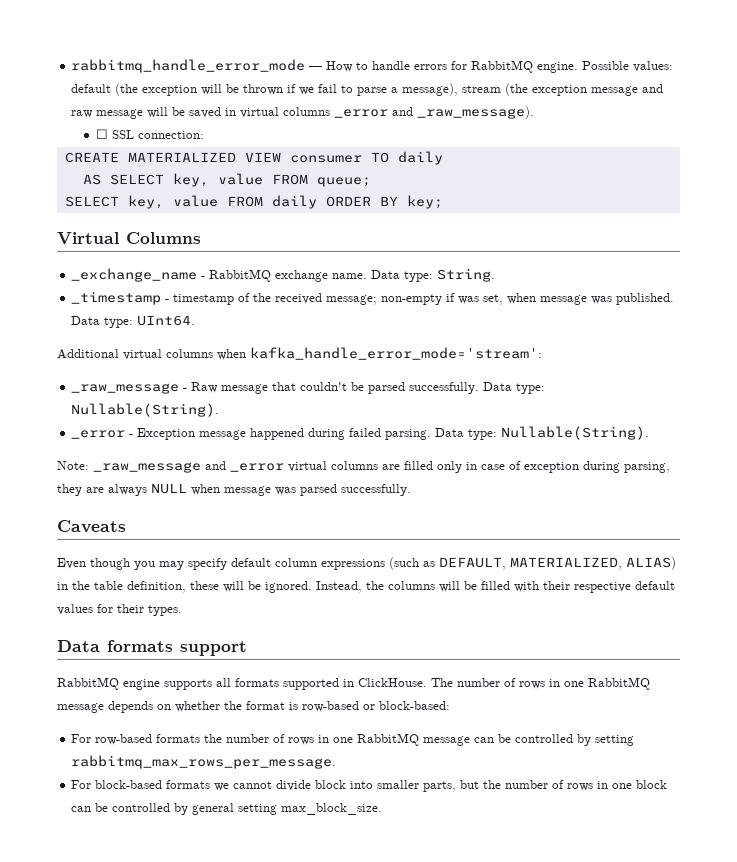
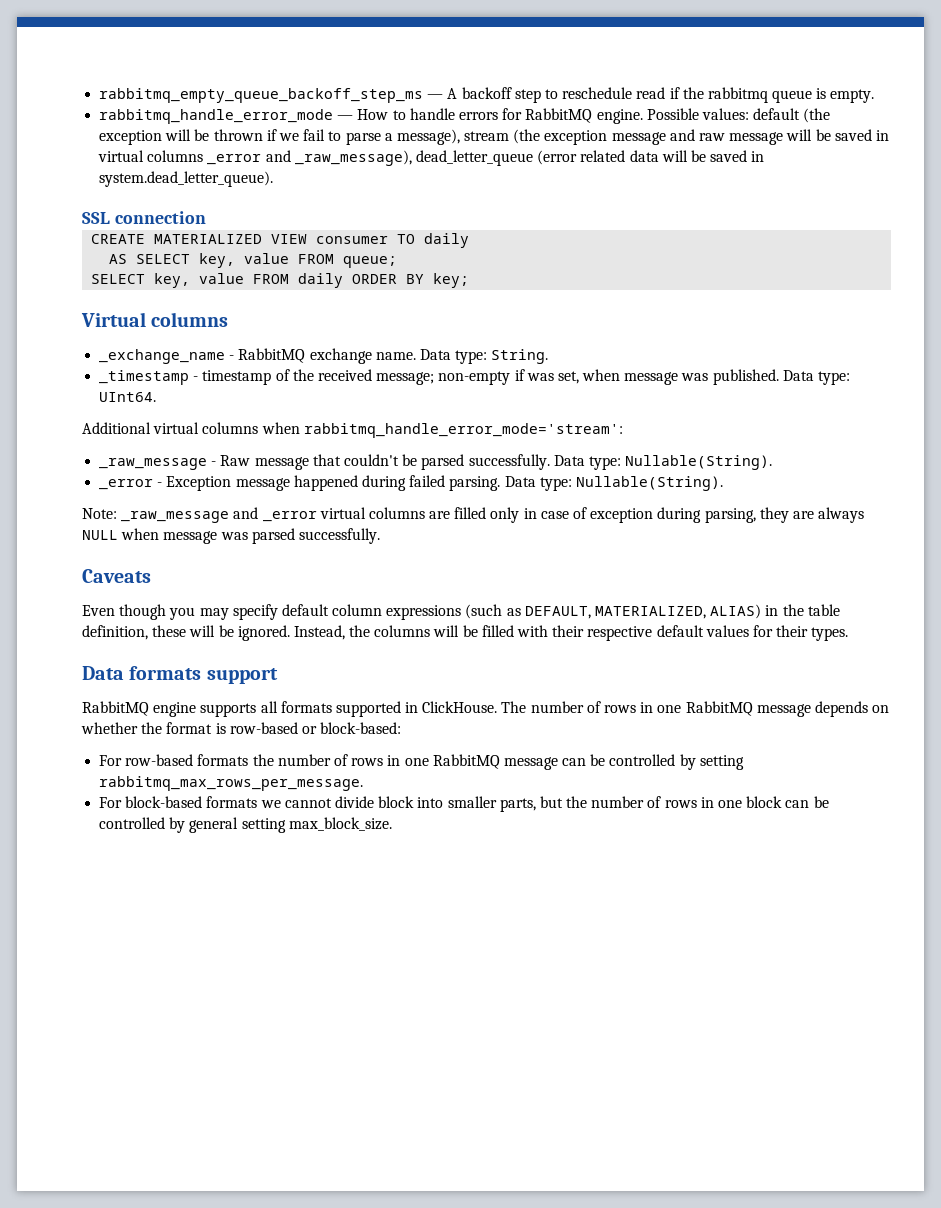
(71, 66) none -> [99,87,875,103] rabbitmq_empty_queue_backoff_step_ms — A backoff step to reschedule read if the rabbitmq queue is empty. //
[417,106,535,119] [96,129,205,139] _raw_message). // ☐ SSL connection: -> [294,150,765,166] [99,171,274,187] [82,211,206,224] _raw_message), dead_letter_queue (error related data will be saved in system.dead_letter_queue). // SSL connection
[126,232,201,244] Columns -> [151,312,229,327] columns
[250,347,542,360] kafka_handle_error_mode='stream': -> [303,423,623,438] rabbitmq_handle_error_mode='stream':

